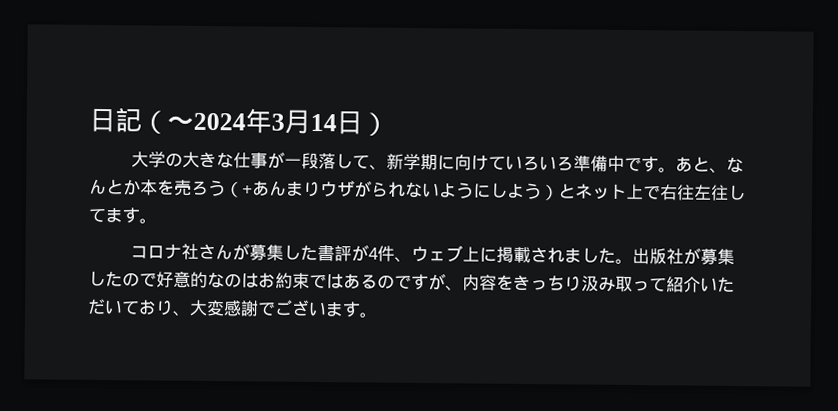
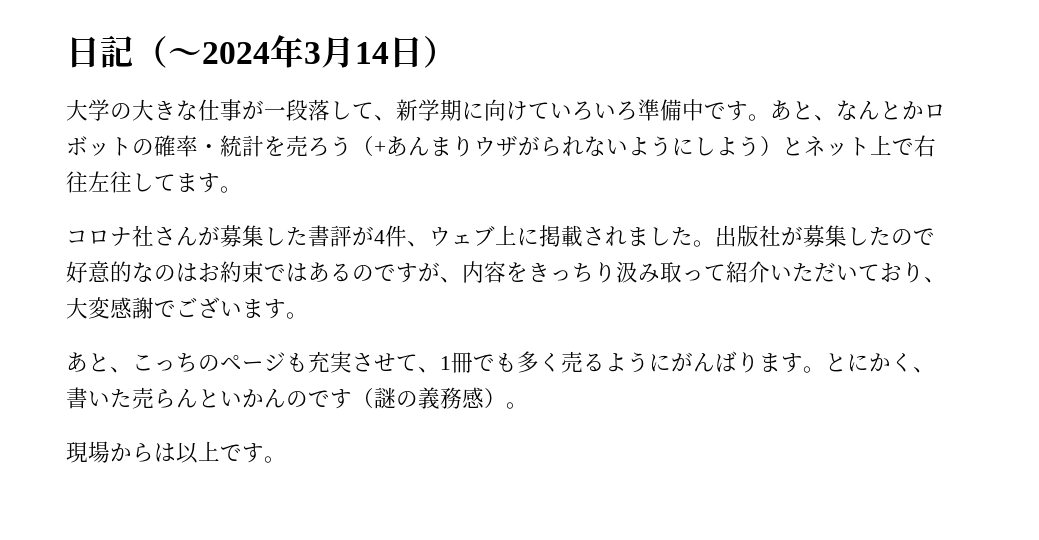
[140,179,158,196] 本 -> [924,104,946,118] [66,135,264,157] ロボットの確率・統計
(377, 315) none -> [66,351,935,373] [66,387,528,409] [66,441,286,464] // あと、こっちのページも充実させて、1冊でも多く売るようにがんばります。とにかく、書いた売らんといかんのです（謎の義務感）。 // 現場からは以上です。

